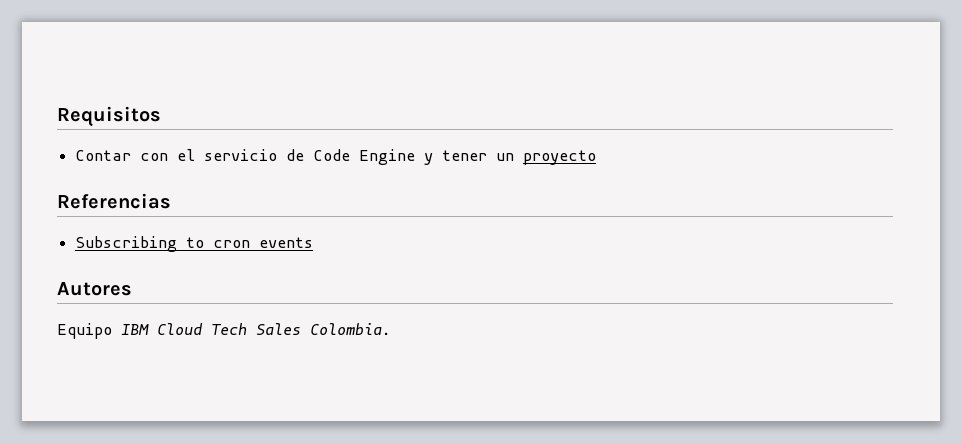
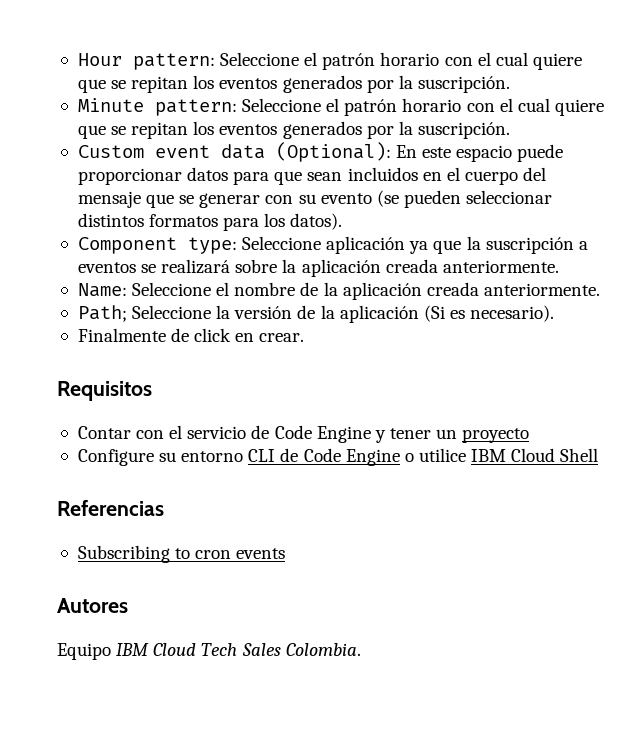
(57, 116) none -> [77,52,582,70] [77,75,510,93] [77,98,604,116] [77,121,510,139] [77,142,564,162] [77,167,547,185] [77,190,553,208] [77,213,343,231] [77,236,588,254] [77,259,559,277] [77,282,600,300] [77,305,555,323] [77,328,305,342] Hour pattern: Seleccione el patrón horario con el cual quiere que se repitan los eventos generados por la suscripción. // Minute pattern: Seleccione el patrón horario con el cual quiere que se repitan los eventos generados por la suscripción. // Custom event data (Optional): En este espacio puede proporcionar datos para que sean incluidos en el cuerpo del mensaje que se generar con su evento (se pueden seleccionar distintos formatos para los datos). // Component type: Seleccione aplicación ya que la suscripción a eventos se realizará sobre la aplicación creada anteriormente. // Name: Seleccione el nombre de la aplicación creada anteriormente. // Path; Seleccione la versión de la aplicación (Si es necesario). // Finalmente de click en crear. //
(597, 157) none -> [77,448,599,466] // Configure su entorno CLI de Code Engine o utilice IBM Cloud Shell

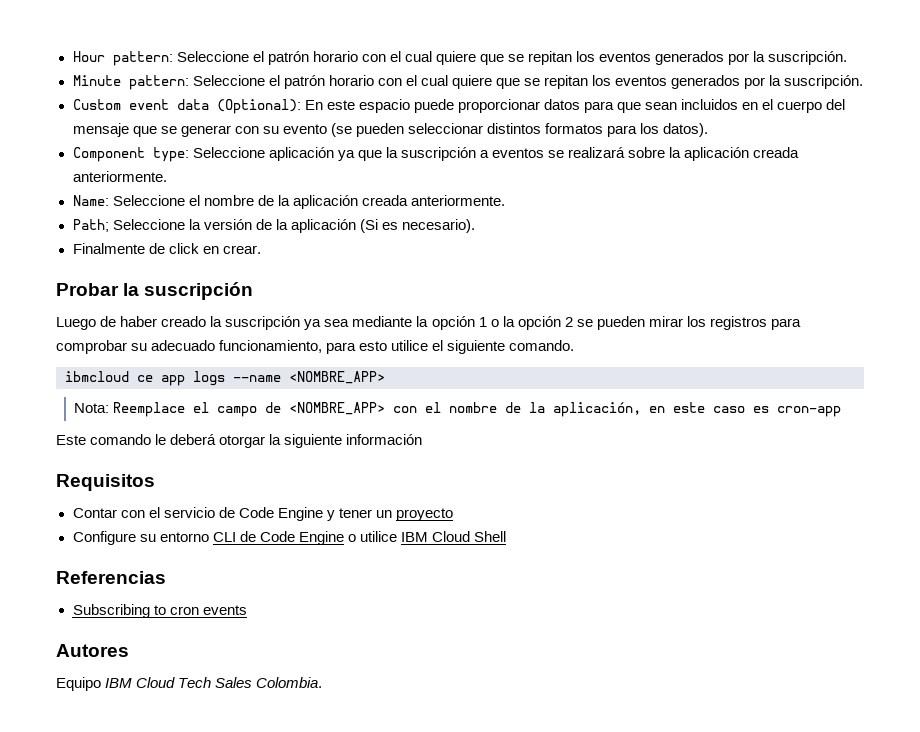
(305, 337) none -> [56,282,254,300] [56,316,802,330] [56,340,575,354] [65,371,385,386] [74,402,842,417] [56,434,423,448] // Probar la suscripción // Luego de haber creado la suscripción ya sea mediante la opción 1 o la opción 2 se pueden mirar los registros para comprobar su adecuado funcionamiento, para esto utilice el siguiente comando. // ibmcloud ce app logs --name <NOMBRE_APP> // Nota: Reemplace el campo de <NOMBRE_APP> con el nombre de la aplicación, en este caso es cron-app // Este comando le deberá otorgar la siguiente información

